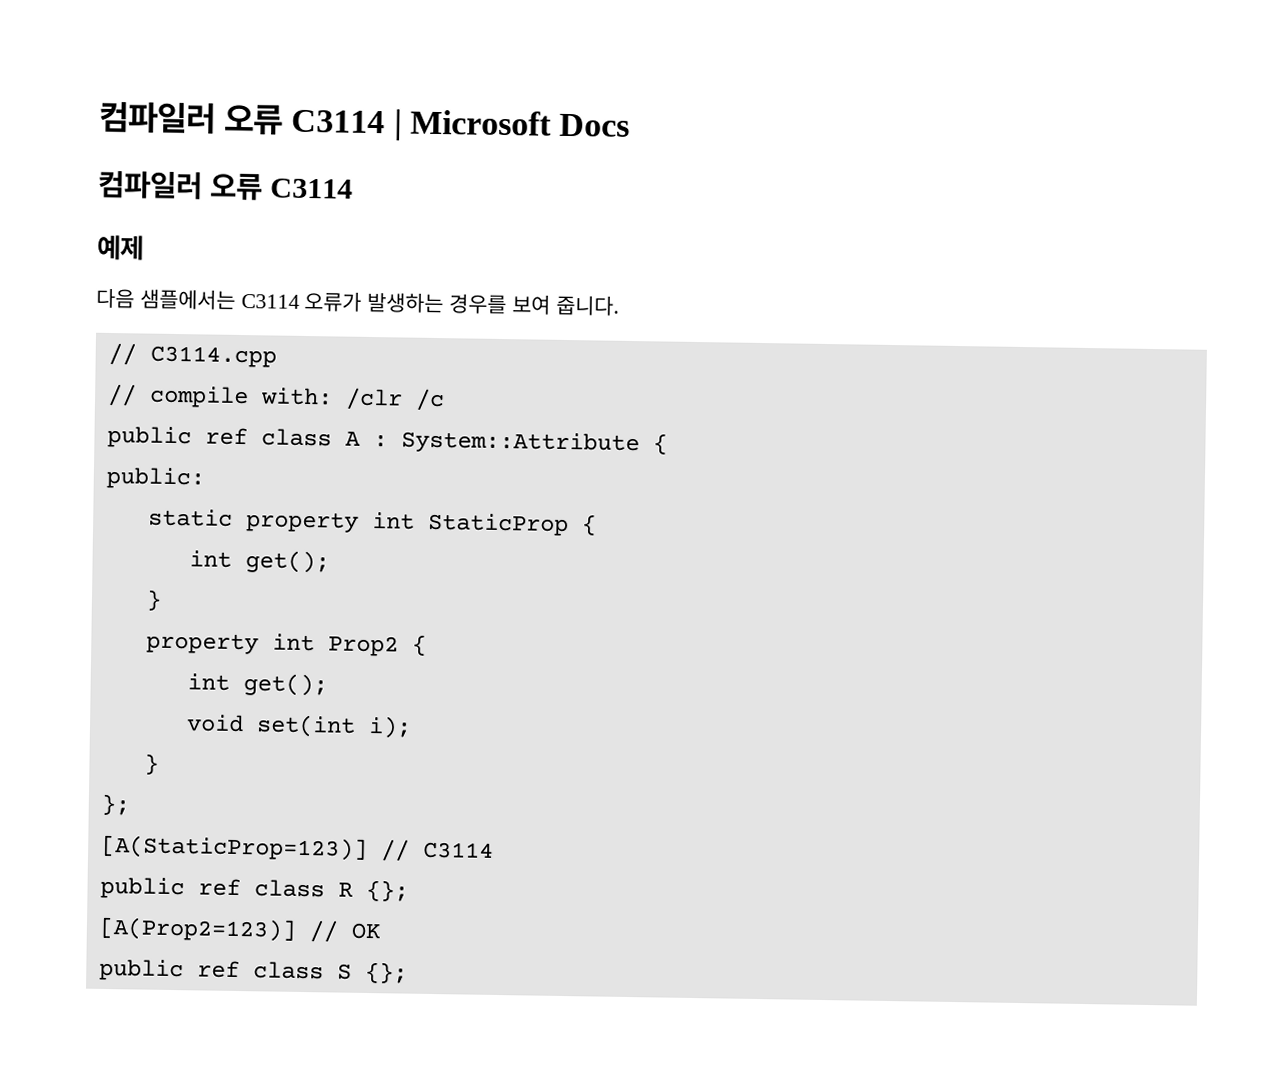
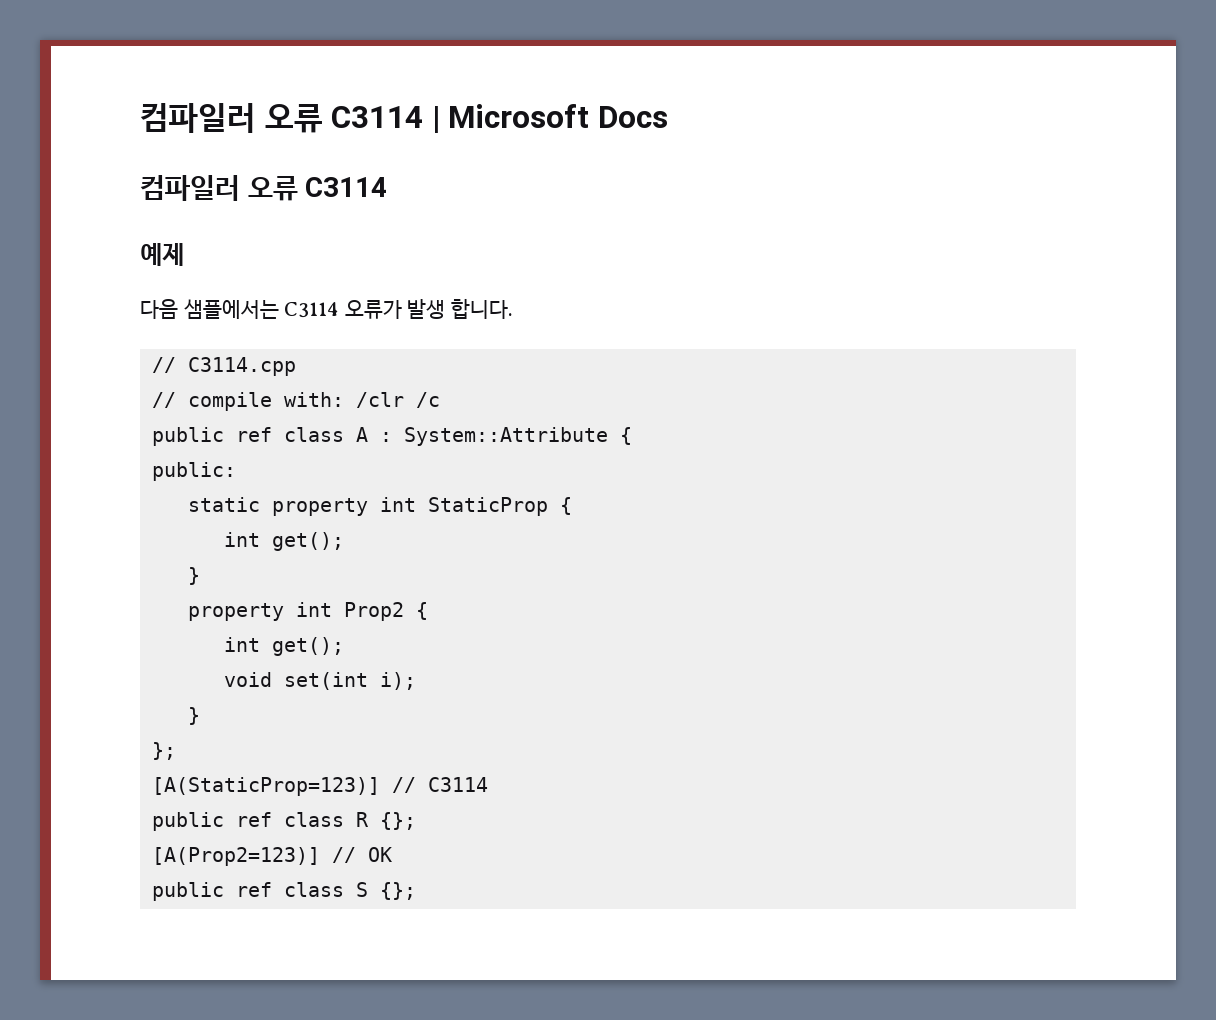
[367,292,619,316] 발생하는 경우를 보여 줍니다. -> [407,298,512,319] 발생 합니다.

